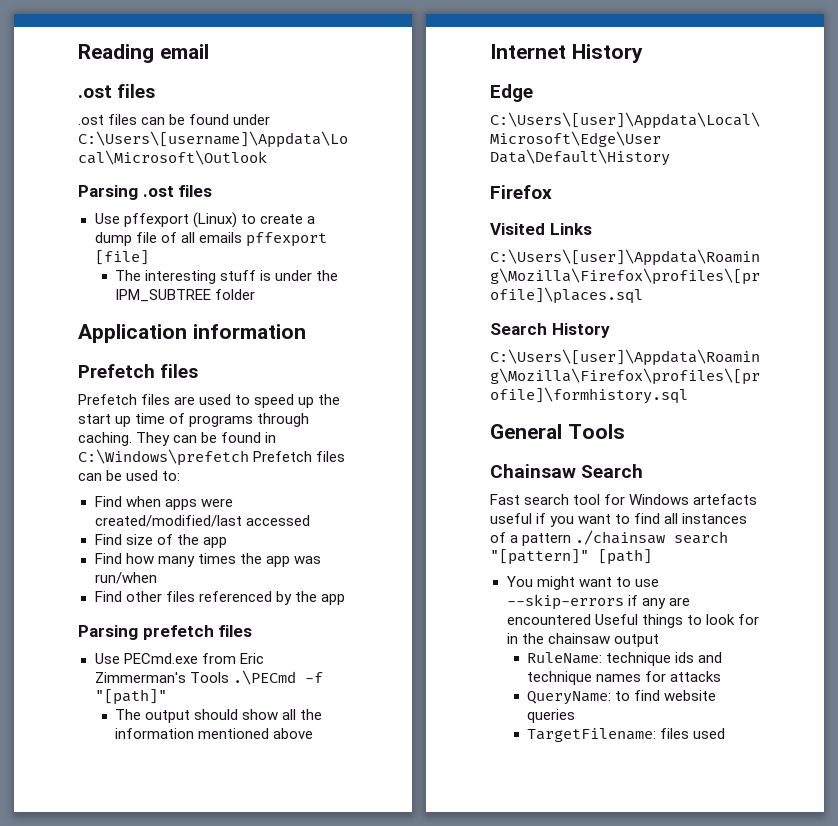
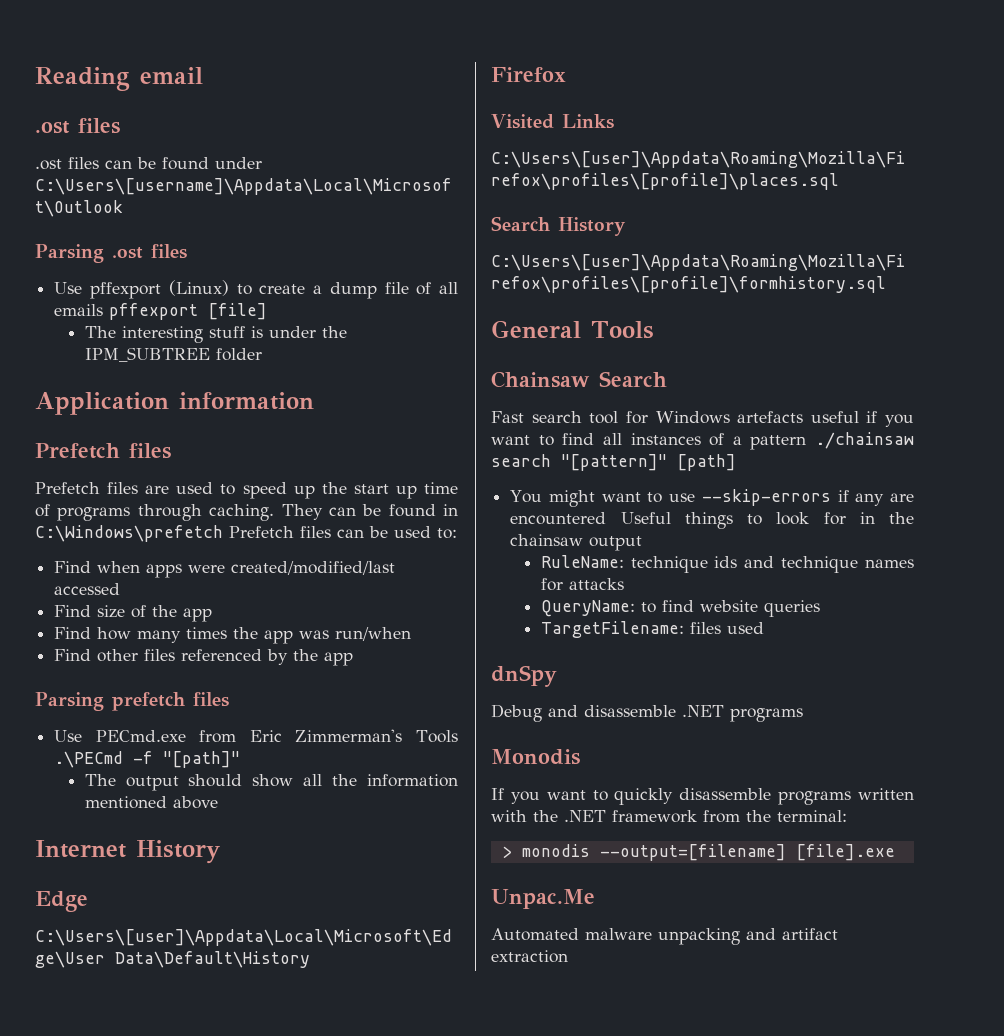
(726, 733) none -> [491,665,557,687] [491,704,803,722] [491,749,580,765] [491,788,914,805] [491,810,847,823] [501,844,895,861] [491,889,595,909] [491,928,838,945] [491,950,568,963] // dnSpy // Debug and disassemble .NET programs // Monodis // If you want to quickly disassemble programs written with the .NET framework from the terminal: // > monodis --output=[filename] [file].exe // Unpac.Me // Automated malware unpacking and artifact extraction

